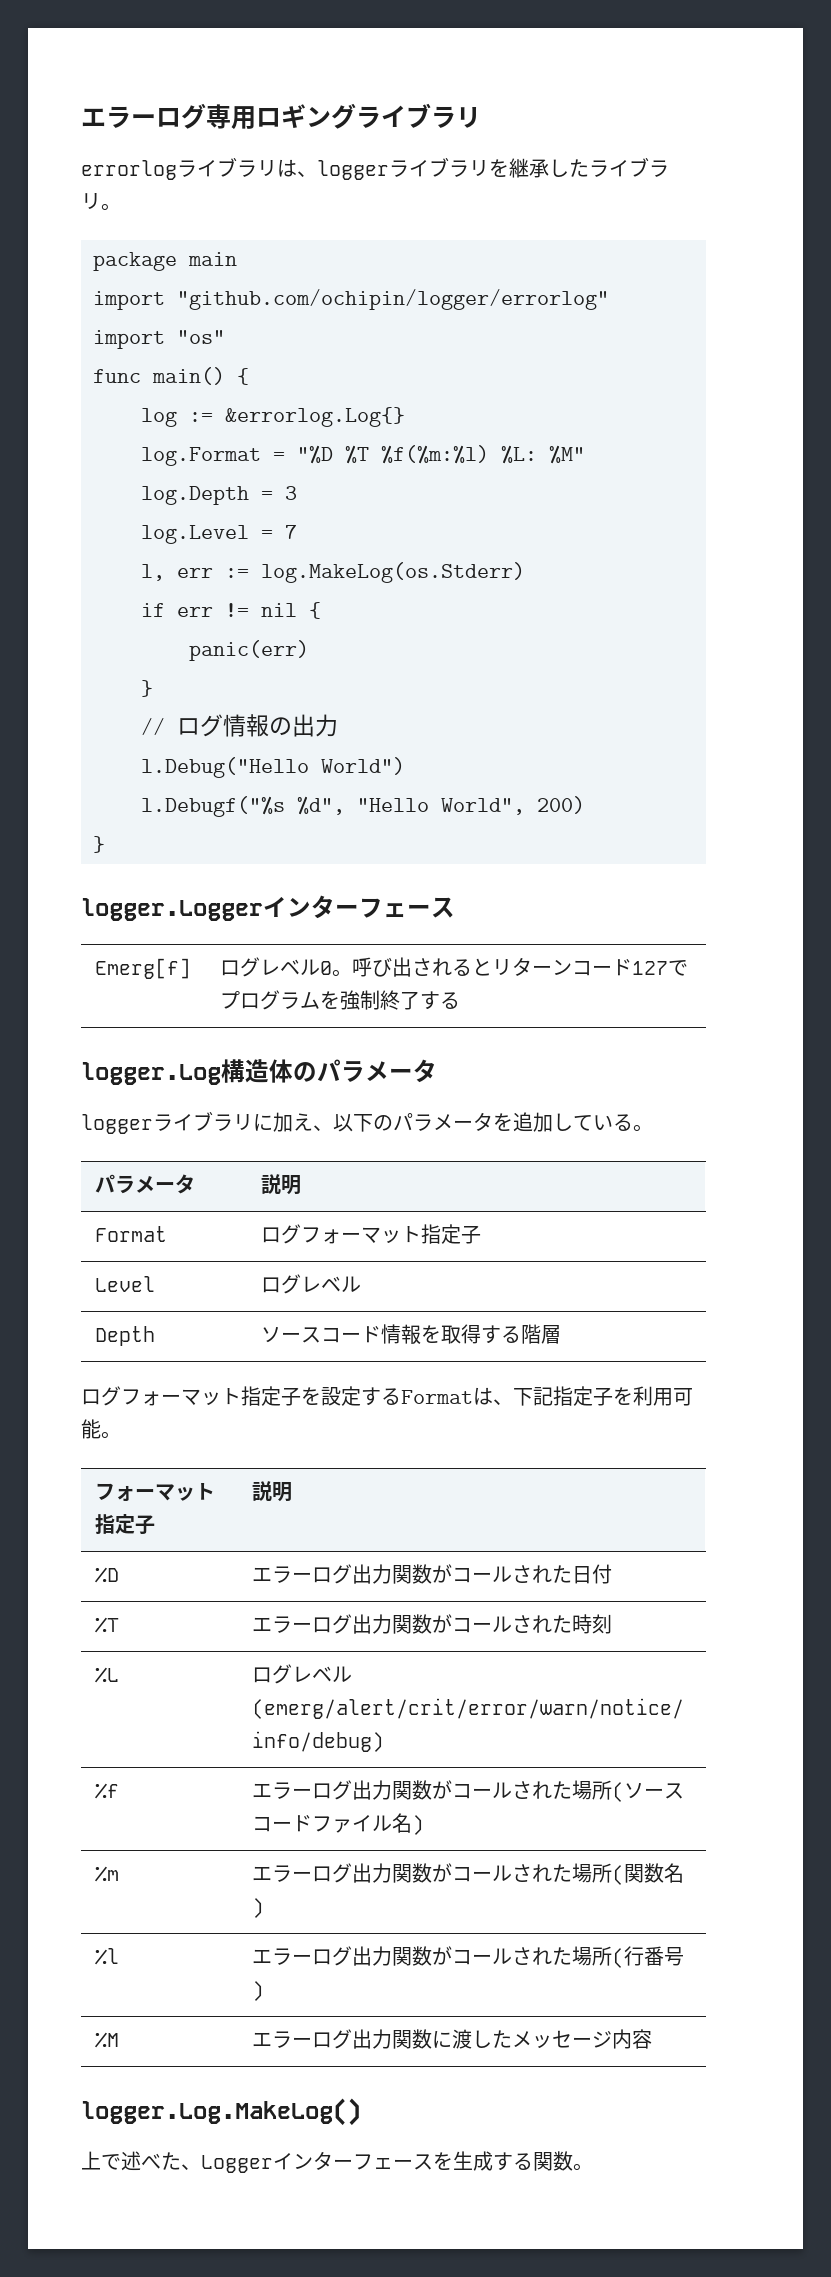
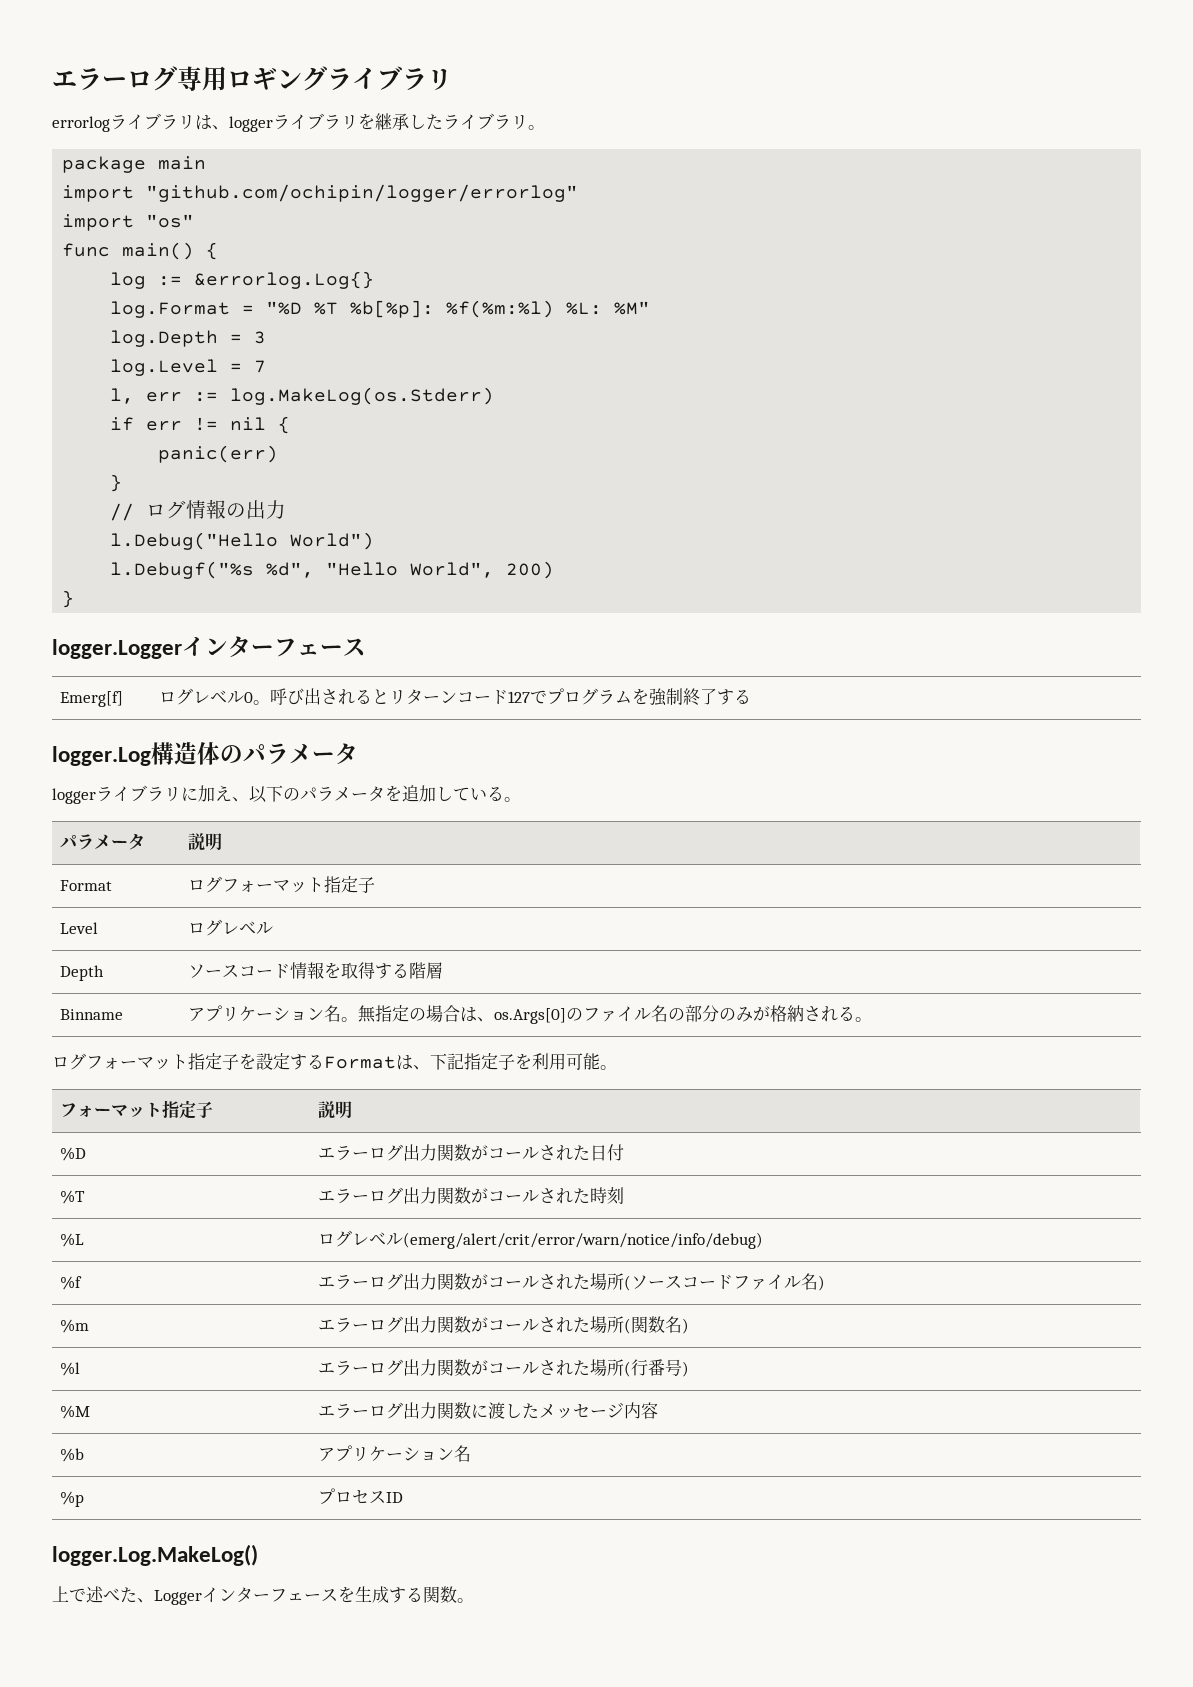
(369, 454) none -> [350,300,435,318] %b[%p]:
(562, 1334) none -> [59,1009,123,1020] [187,1005,872,1024] // Binname | アプリケーション名。無指定の場合は、os.Args[0]のファイル名の部分のみが格納される。
(653, 2039) none -> [59,1448,84,1462] [317,1445,471,1462] [59,1491,84,1507] [317,1488,403,1505] // %b | アプリケーション名 // %p | プロセスID

